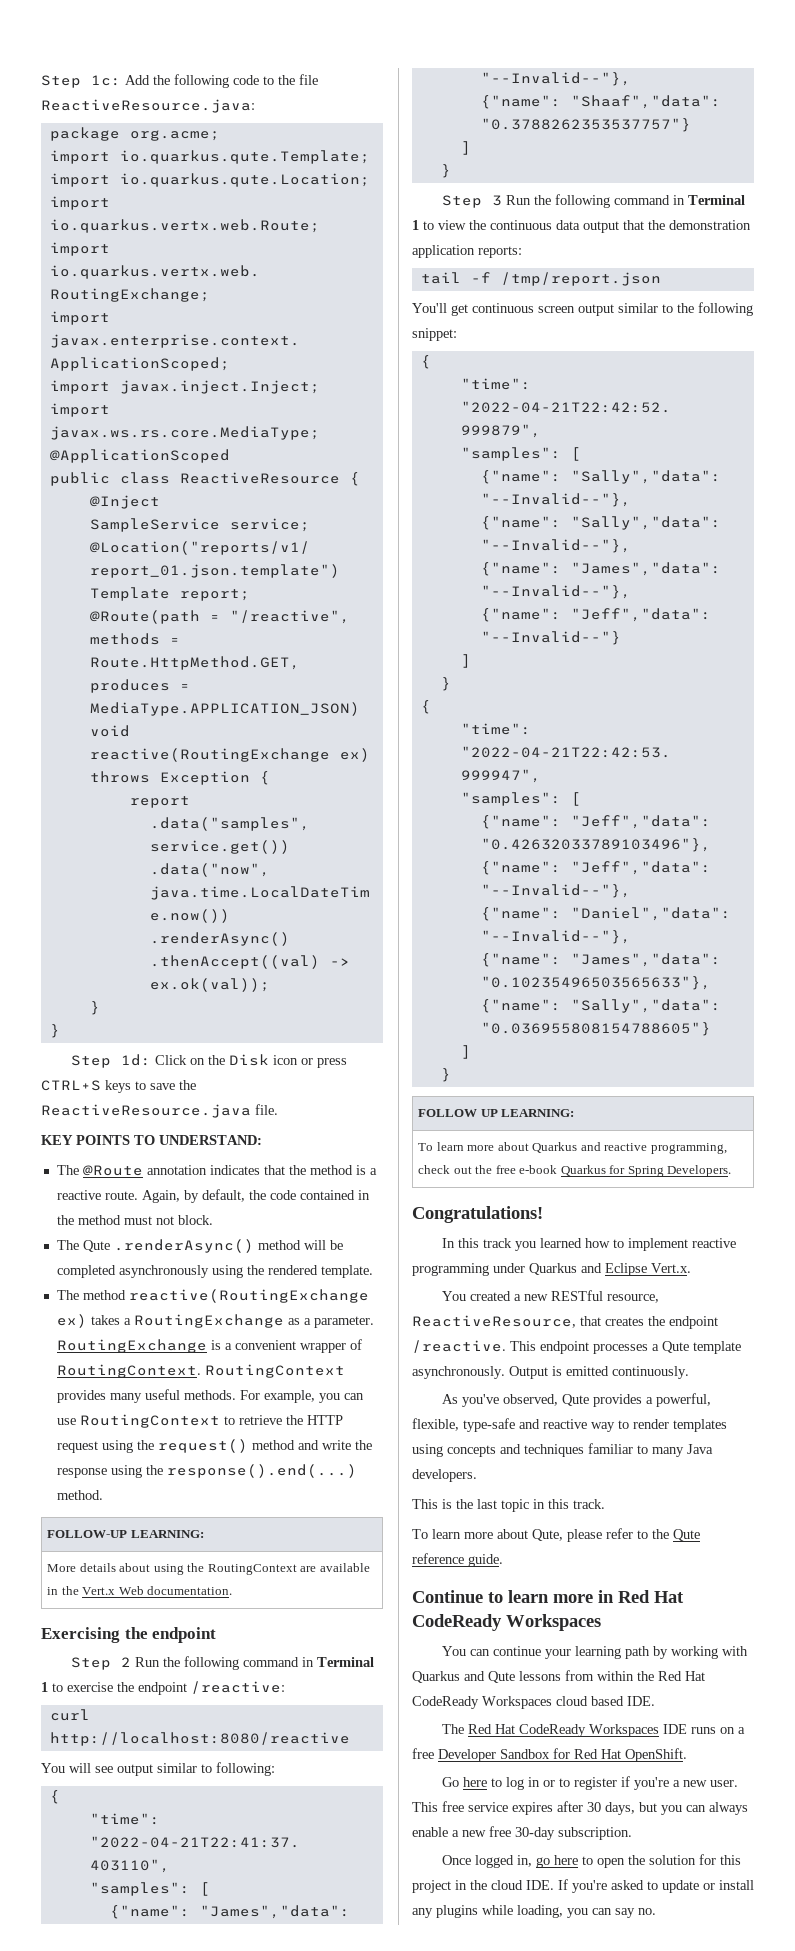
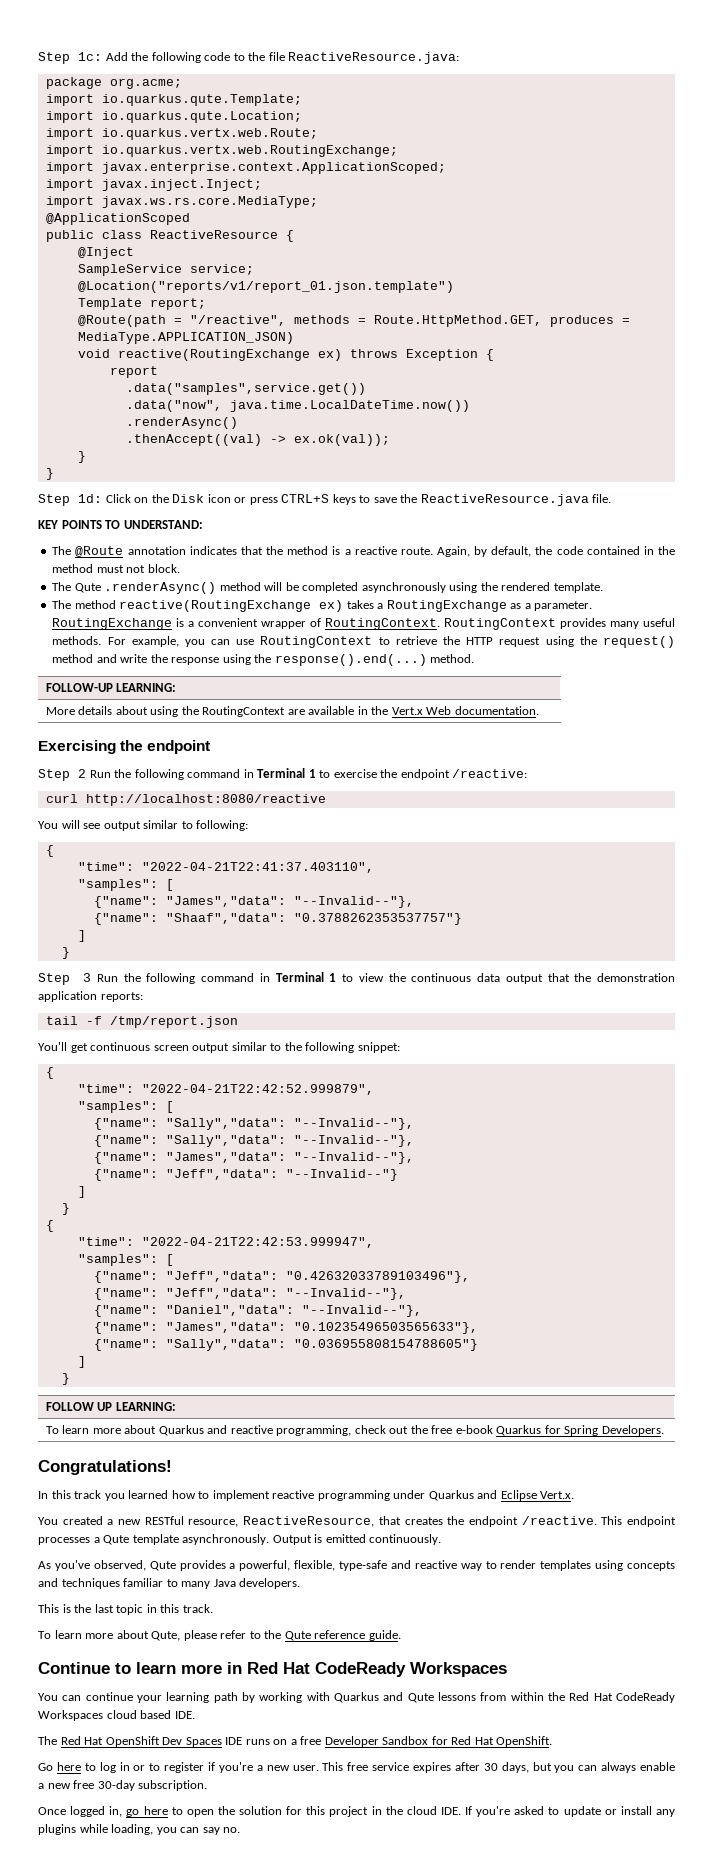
[518,1724,659,1737] CodeReady Workspaces -> [105,1736,222,1747] OpenShift Dev Spaces

